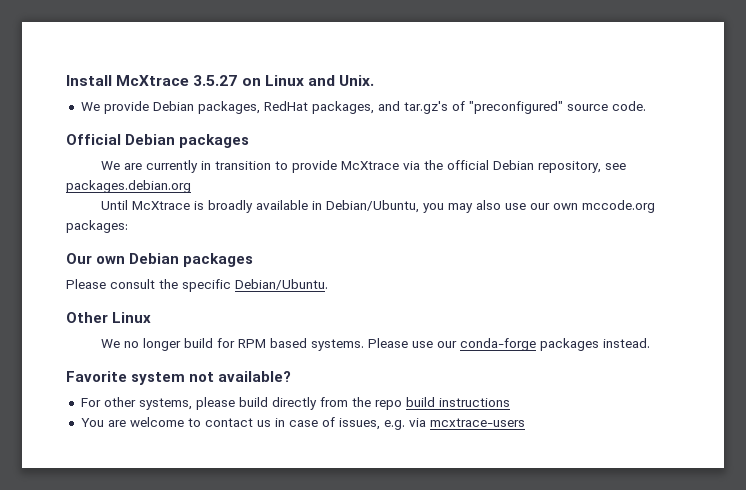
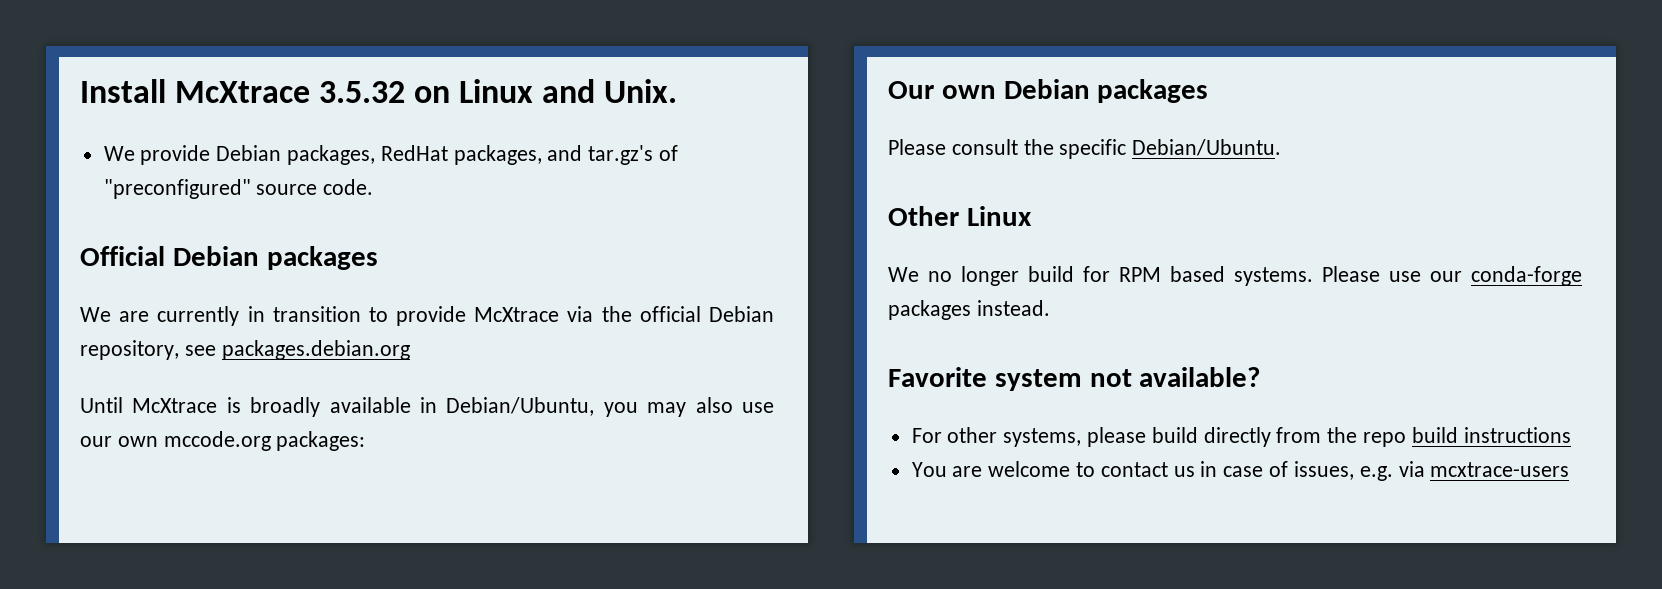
[193,75,238,86] 3.5.27 -> [319,81,406,103] 3.5.32

